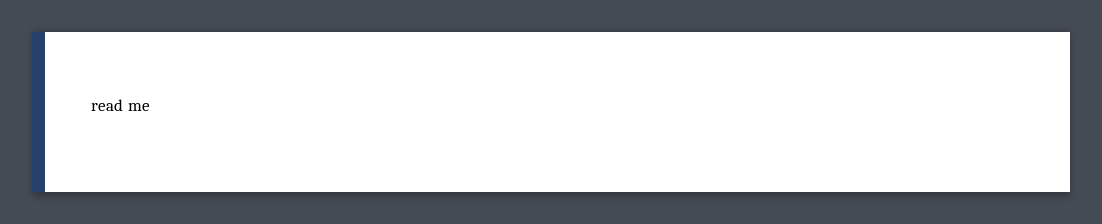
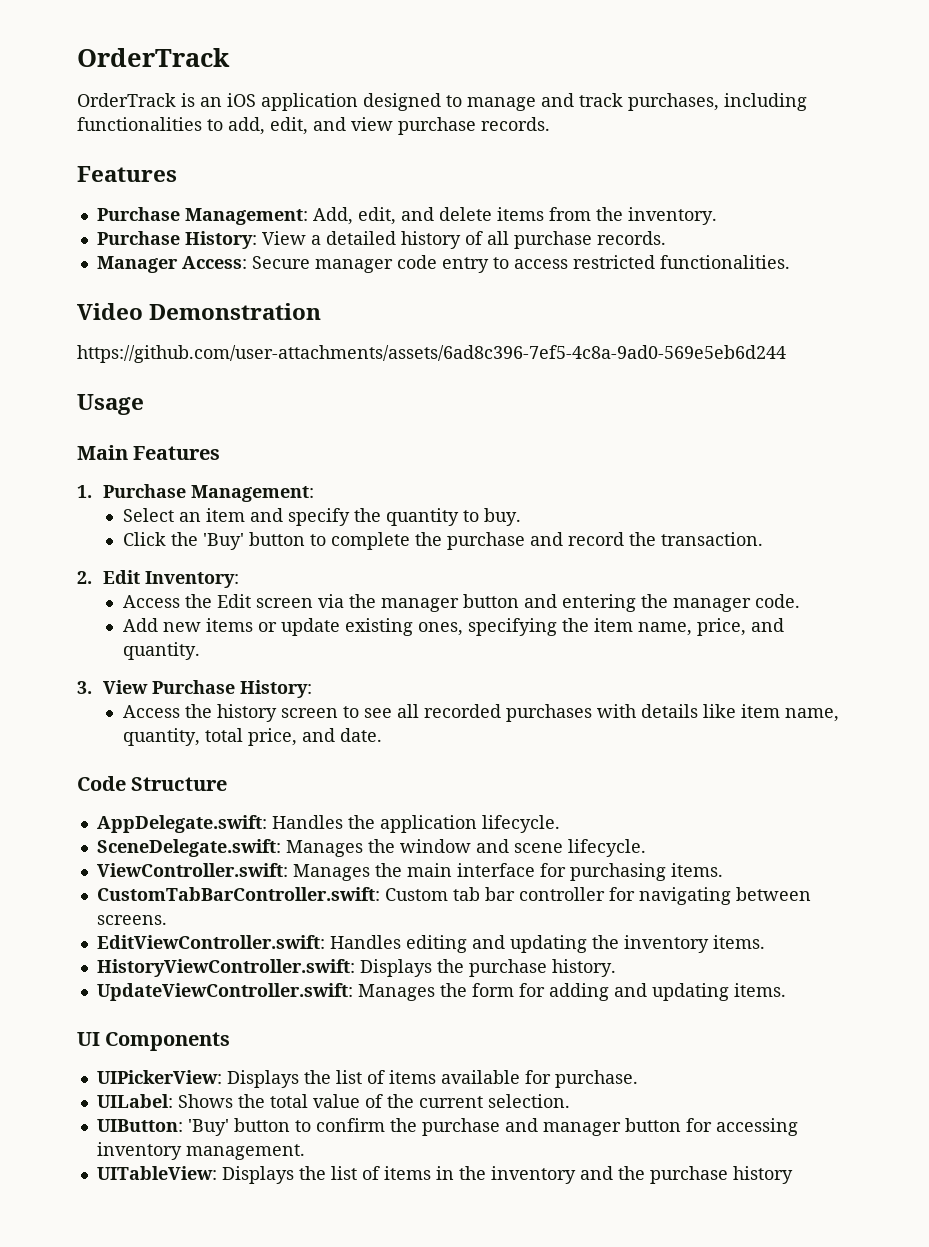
[91,99,150,111] read me -> [77,48,230,67] [77,93,807,111] [77,117,550,135] [77,166,177,182] [96,207,717,225] [96,231,666,249] [96,255,790,273] [77,303,322,320] [77,345,786,363] [77,394,144,415] [77,445,221,460] [77,484,314,502] [122,508,521,526] [122,532,763,550] [77,570,239,588] [122,594,800,612] [122,618,784,636] [122,642,200,660] [77,680,312,698] [122,704,839,722] [122,728,382,746] [77,776,228,791] [96,815,560,833] [96,839,646,857] [96,863,723,881] [96,887,811,905] [96,915,167,925] [96,935,765,953] [96,959,616,977] [96,983,786,1001] [77,1032,231,1051] [96,1070,638,1088] [96,1094,570,1108] [96,1118,798,1136] [96,1142,305,1160] [96,1166,793,1184] OrderTrack // OrderTrack is an iOS application designed to manage and track purchases, including functionalities to add, edit, and view purchase records. // Features // Purchase Management: Add, edit, and delete items from the inventory. // Purchase History: View a detailed history of all purchase records. // Manager Access: Secure manager code entry to access restricted functionalities. // Video Demonstration // https://github.com/user-attachments/assets/6ad8c396-7ef5-4c8a-9ad0-569e5eb6d244 // Usage // Main Features // 1. Purchase Management: // Select an item and specify the quantity to buy. // Click the 'Buy' button to complete the purchase and record the transaction. // 2. Edit Inventory: // Access the Edit screen via the manager button and entering the manager code. // Add new items or update existing ones, specifying the item name, price, and quantity. // 3. View Purchase History: // Access the history screen to see all recorded purchases with details like item name, quantity, total price, and date. // Code Structure // AppDelegate.swift: Handles the application lifecycle. // SceneDelegate.swift: Manages the window and scene lifecycle. // ViewController.swift: Manages the main interface for purchasing items. // CustomTabBarController.swift: Custom tab bar controller for navigating between screens. // EditViewController.swift: Handles editing and updating the inventory items. // HistoryViewController.swift: Displays the purchase history. // UpdateViewController.swift: Manages the form for adding and updating items. // UI Components // UIPickerView: Displays the list of items available for purchase. // UILabel: Shows the total value of the current selection. // UIButton: 'Buy' button to confirm the purchase and manager button for accessing inventory management. // UITableView: Displays the list of items in the inventory and the purchase history

